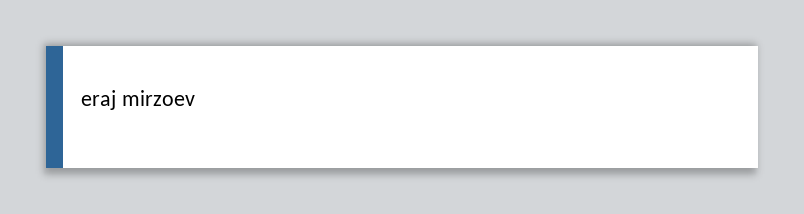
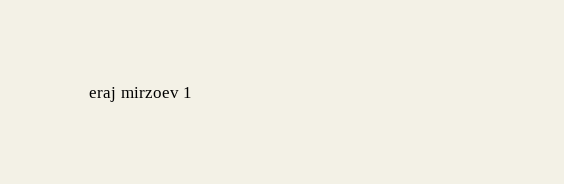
(195, 98) none -> [183,87,193,98] 1

